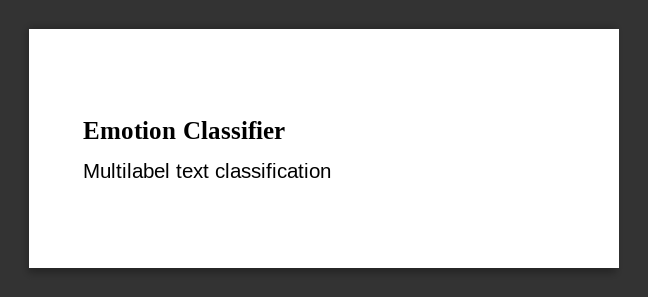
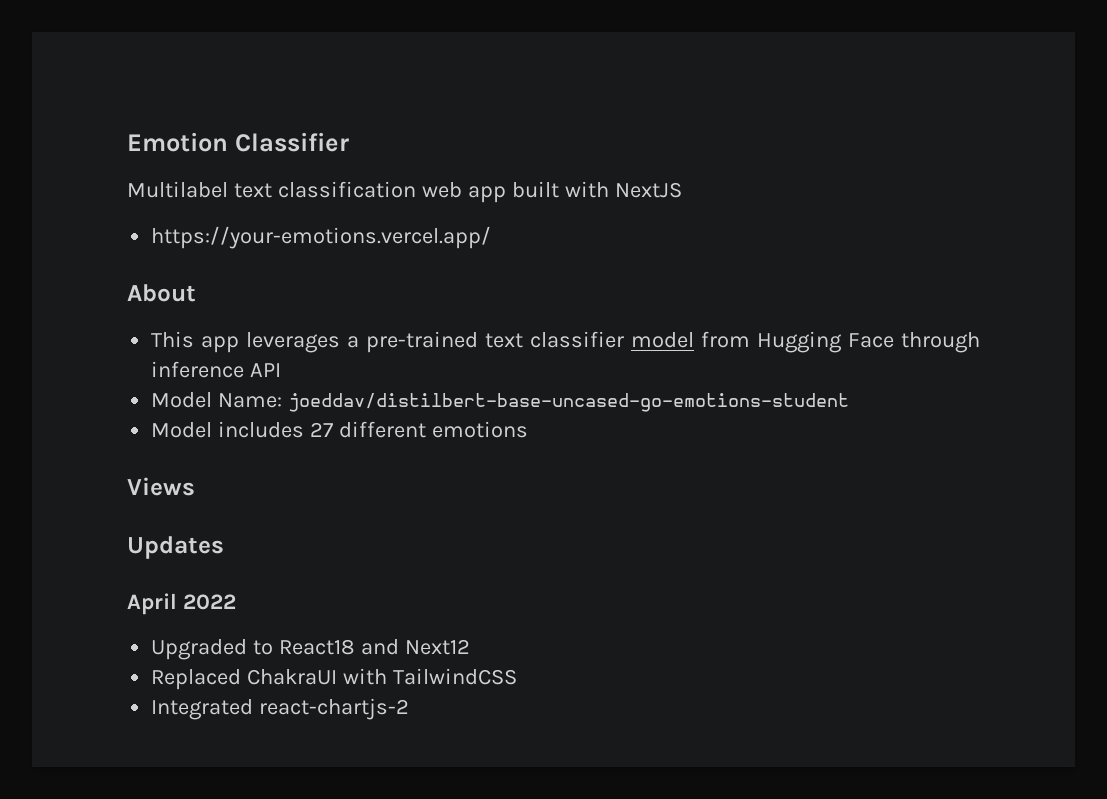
(331, 170) none -> [421,181,682,203] [151,226,492,249] [127,284,196,302] [151,331,980,353] [151,361,282,378] [151,392,850,412] [151,421,528,438] [127,477,195,496] [127,536,224,559] [127,593,236,615] [151,639,470,660] [151,668,518,690] [151,698,410,720] web app built with NextJS // https://your-emotions.vercel.app/ // About // This app leverages a pre-trained text classifier model from Hugging Face through inference API // Model Name: joeddav/distilbert-base-uncased-go-emotions-student // Model includes 27 different emotions // Views // Updates // April 2022 // Upgraded to React18 and Next12 // Replaced ChakraUI with TailwindCSS // Integrated react-chartjs-2

